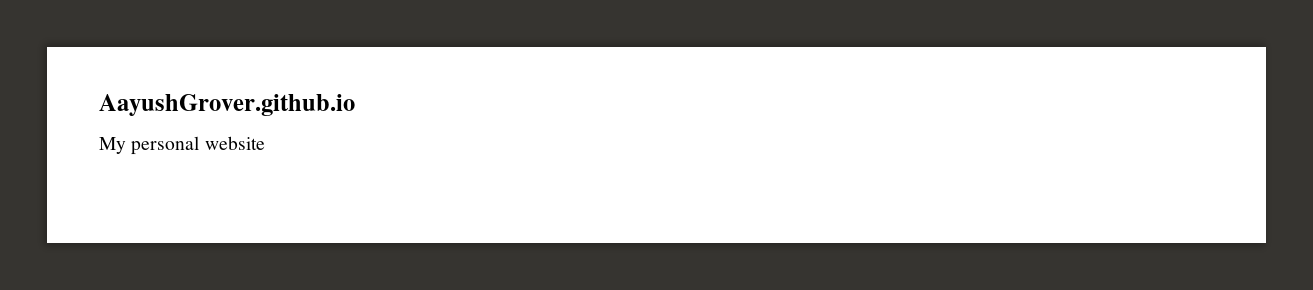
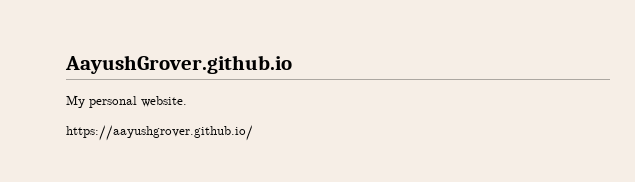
[204,136,265,150] website -> [141,96,187,107] [66,125,253,141] website. // https://aayushgrover.github.io/

